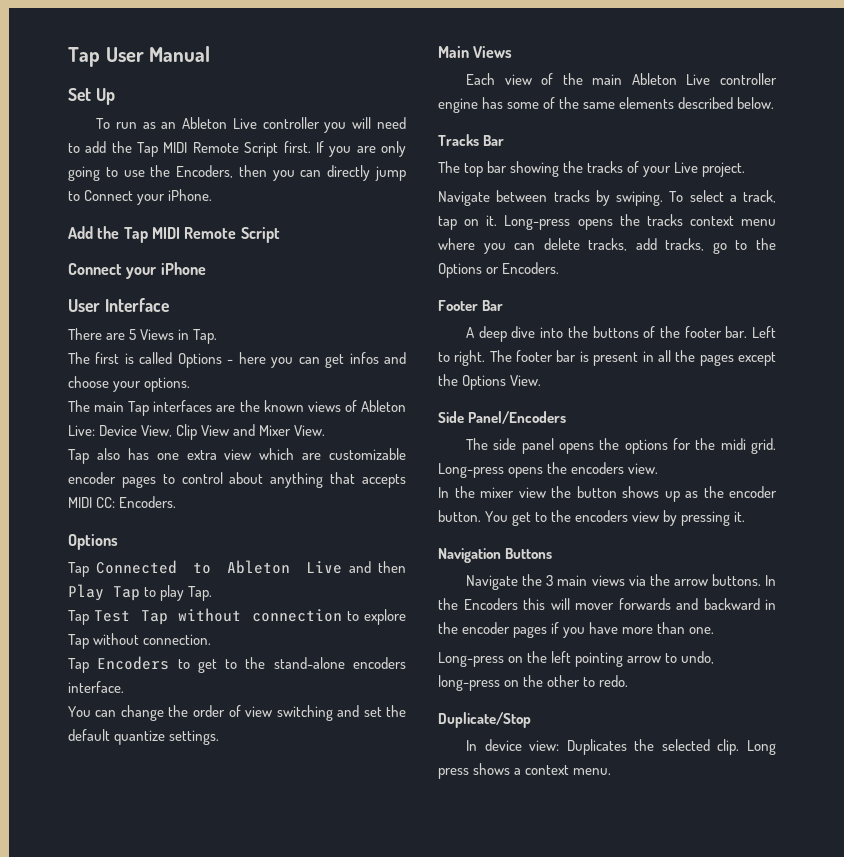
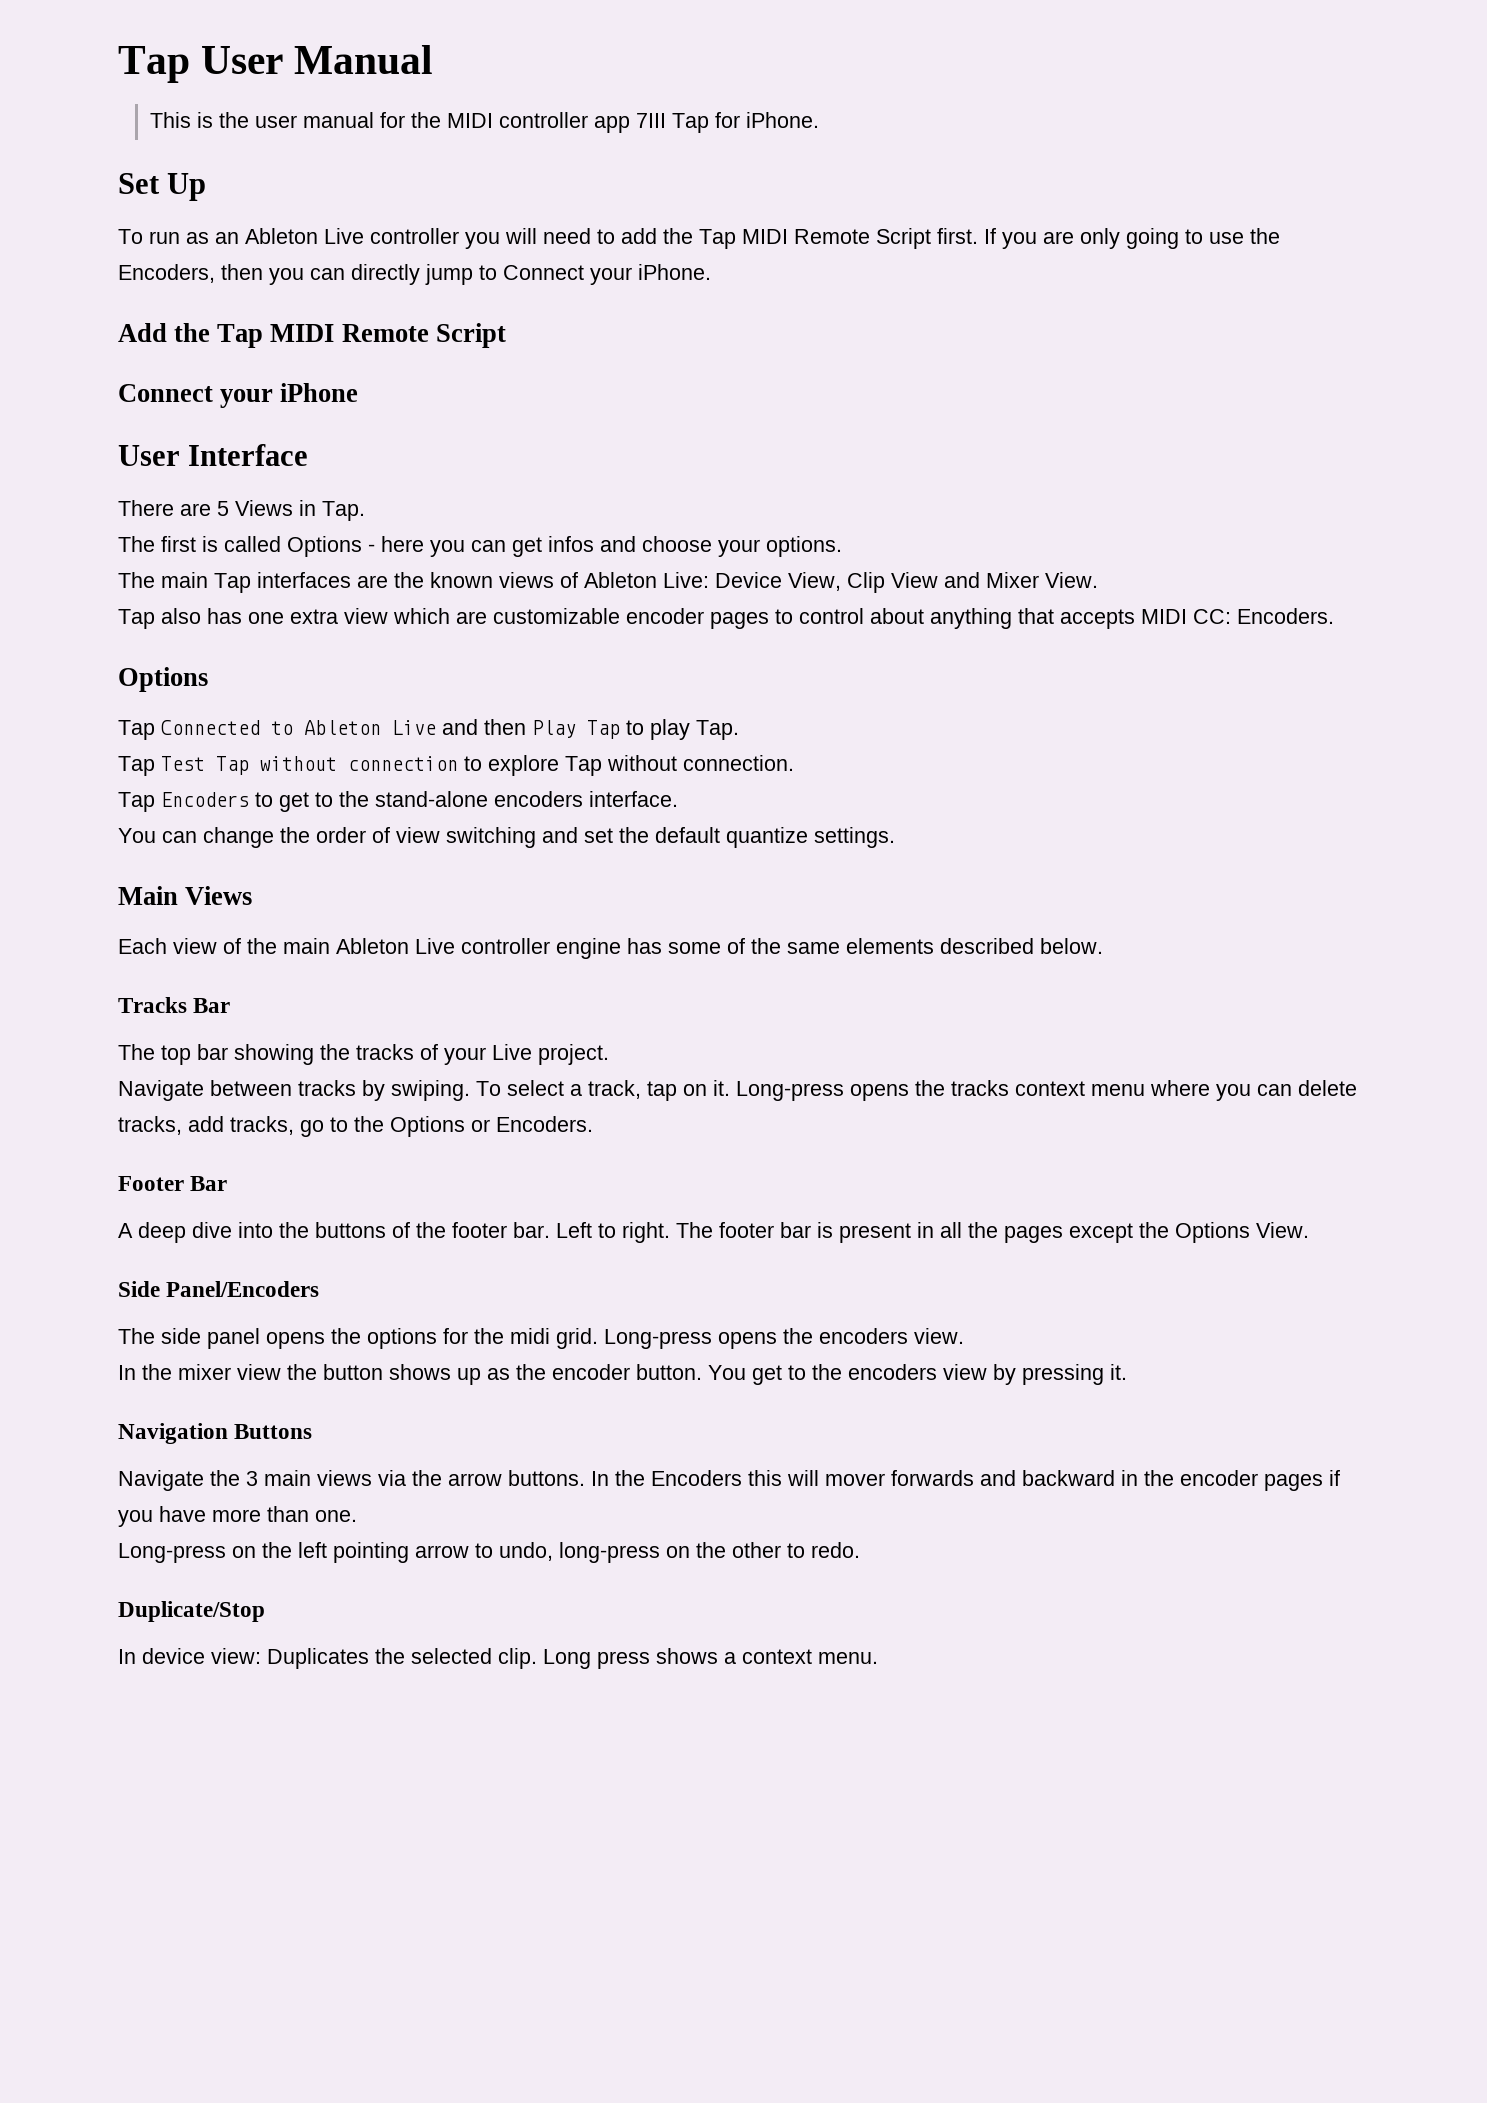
(211, 54) none -> [149,112,819,133] // This is the user manual for the MIDI controller app 7III Tap for iPhone.

